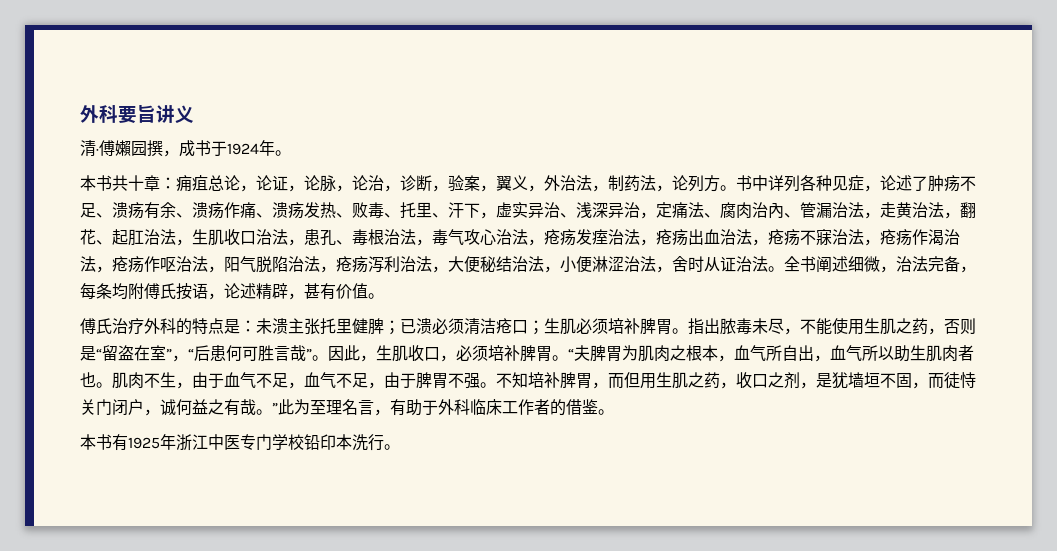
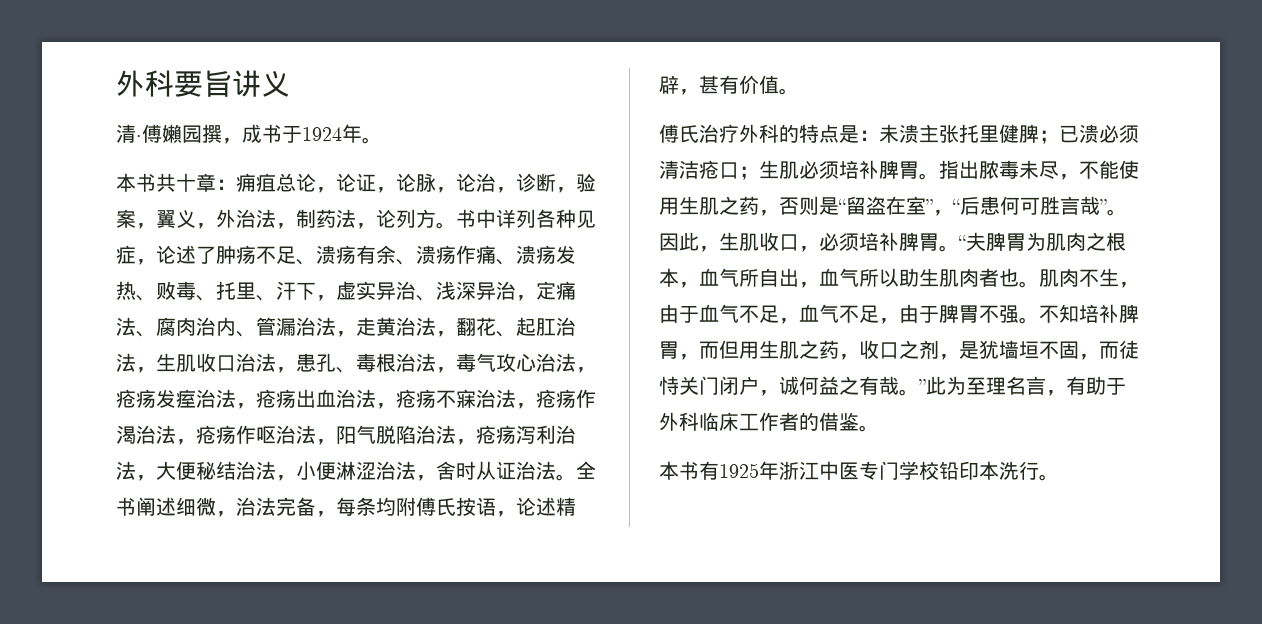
[768,203,784,219] 內 -> [216,317,236,336] 内

